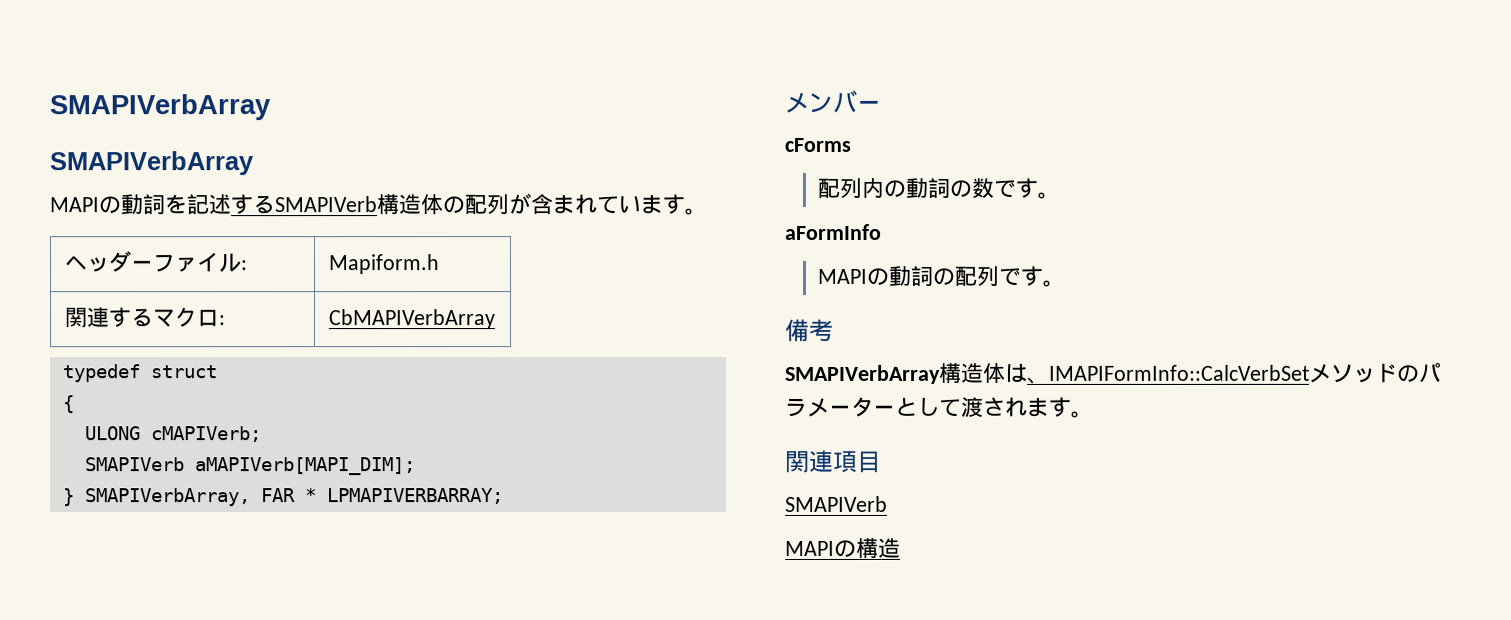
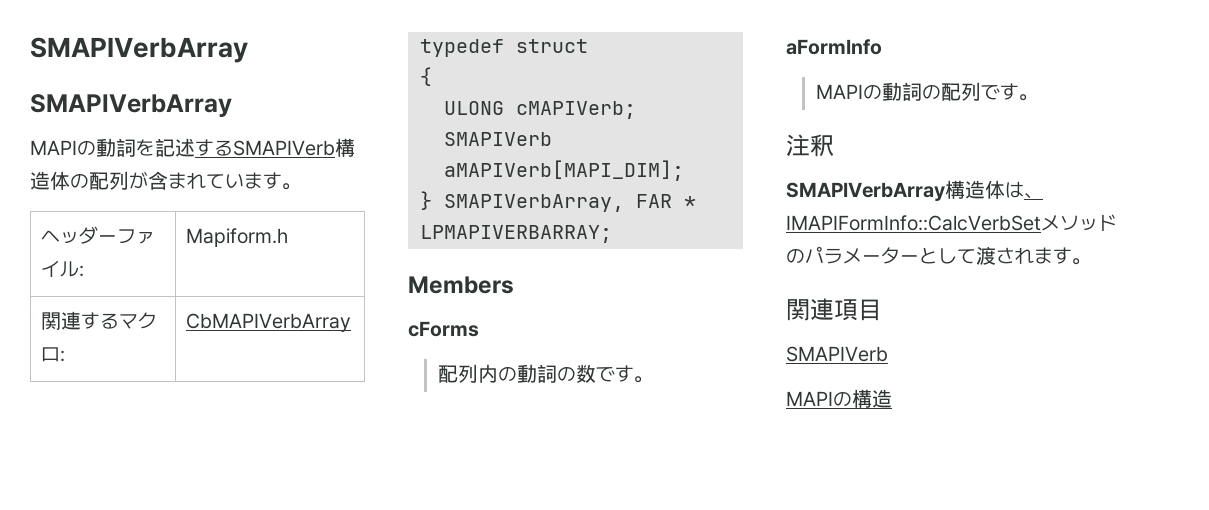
[784,89,881,113] メンバー -> [408,276,514,294] Members
[785,318,834,342] 備考 -> [786,134,834,157] 注釈

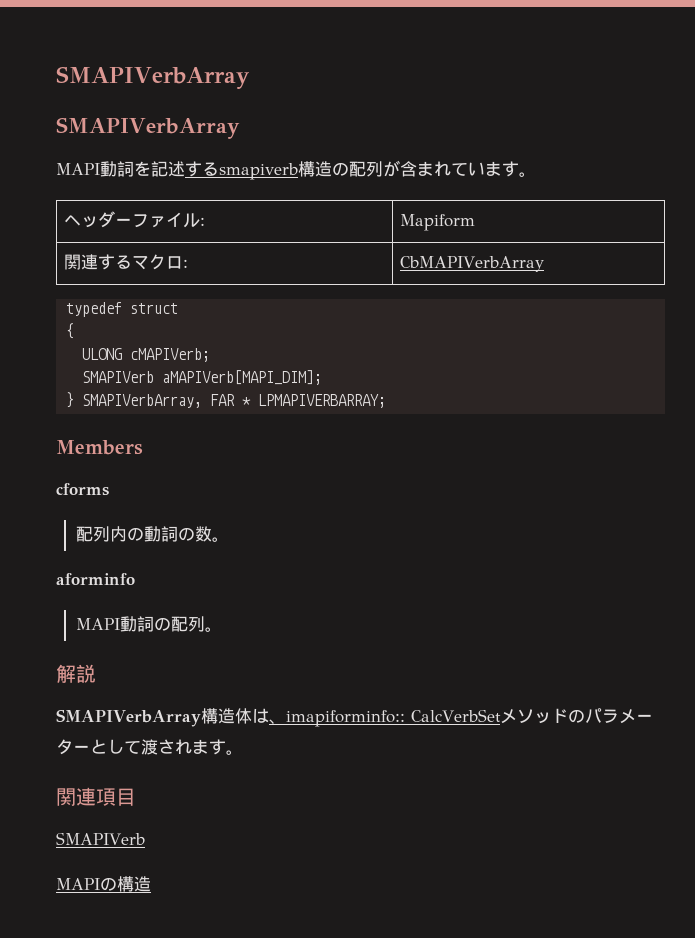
[77,140,96,156] の -> (100, 169) none
[233,138,355,157] [30,171,70,190] SMAPIVerb構造体 -> [219,161,332,180] smapiverb構造
[186,228,289,247] Mapiform.h -> [399,214,475,231] Mapiform
[408,321,479,337] cForms -> [56,483,109,496] cforms
[596,365,654,383] [786,39,882,55] [816,84,883,100] です。 // aFormInfo // MAPIの -> [211,537,229,542] [56,573,135,585] [75,618,120,630] 。 // aforminfo // MAPI
[981,83,1039,101] [786,134,834,157] です。 // 注釈 -> [204,627,222,632] [56,664,96,683] 。 // 解説
[786,215,1041,231] IMAPIFormInfo::CalcVerbSet -> [285,709,501,727] imapiforminfo:: CalcVerbSet

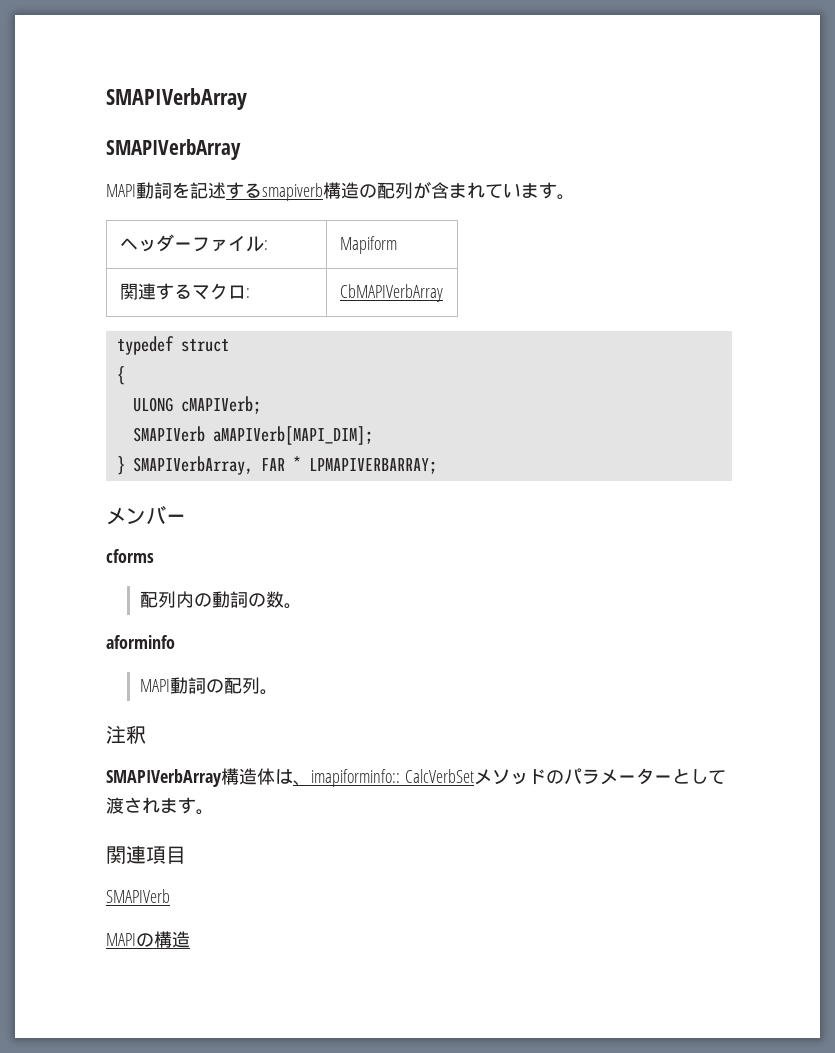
[56,440,143,455] Members -> [106,505,186,525] メンバー
[56,664,96,683] 解説 -> [106,725,146,744] 注釈

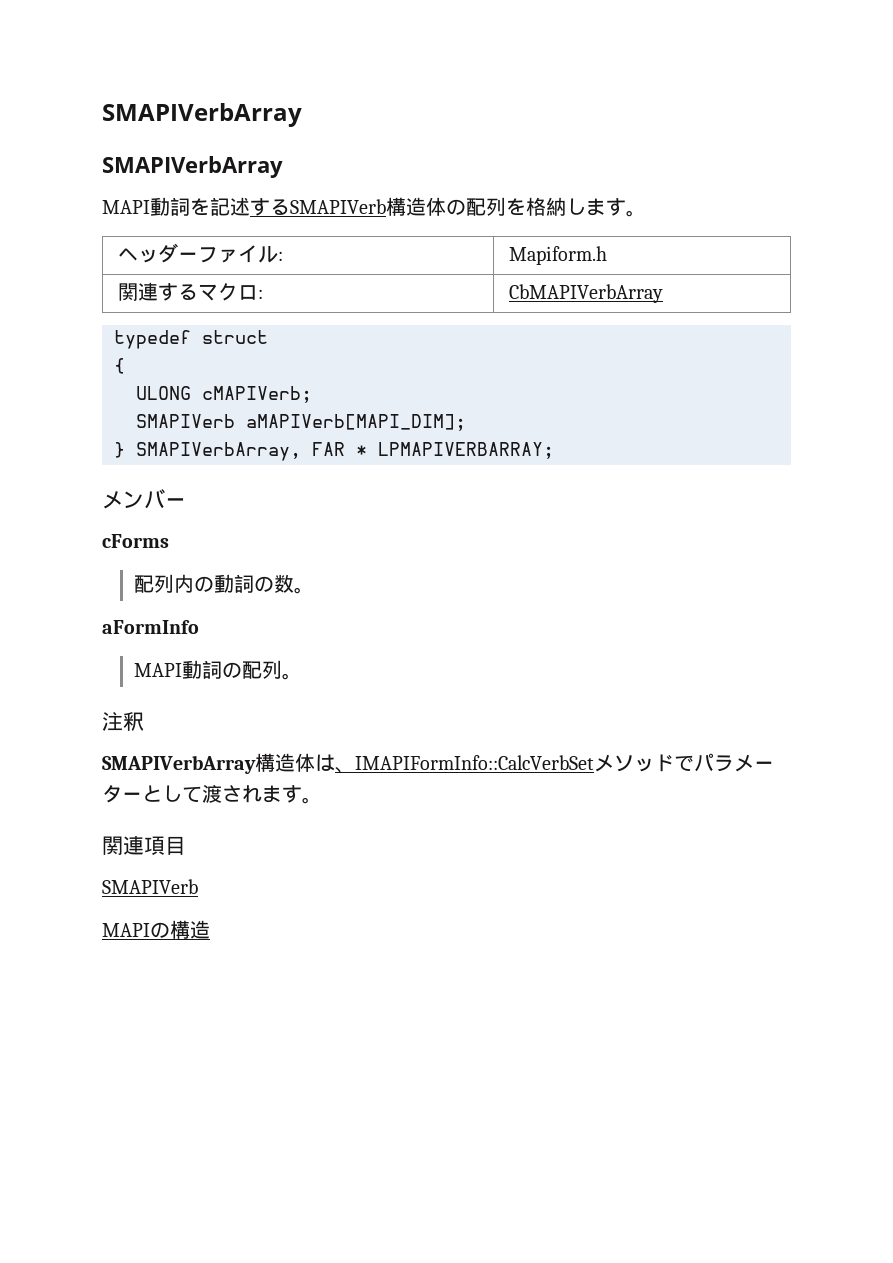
[262,181,521,201] smapiverb構造の配列が含まれてい -> [290,197,586,216] SMAPIVerb構造体の配列を格納し
[339,236,397,254] Mapiform -> [508,246,607,265] Mapiform.h
[106,549,154,563] cforms -> [102,534,169,548] cForms
[106,635,175,649] aforminfo -> [102,620,199,634] aFormInfo
[311,769,474,787] imapiforminfo:: CalcVerbSet -> [355,755,594,770] IMAPIFormInfo::CalcVerbSet
[545,770,564,784] の -> [674,755,694,772] で

